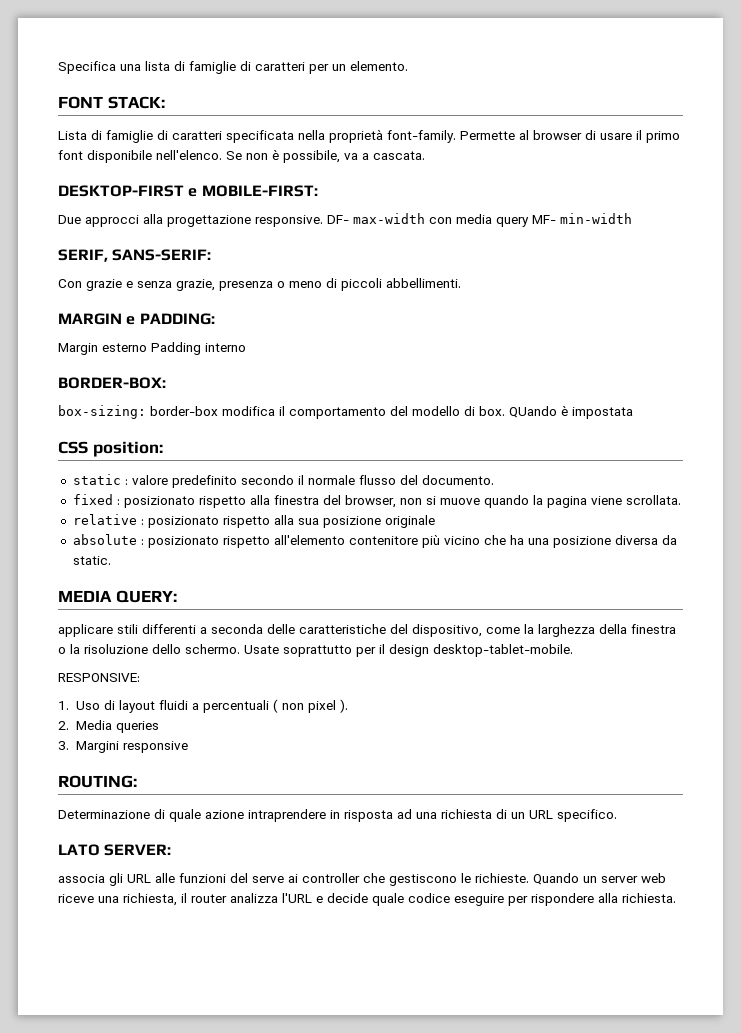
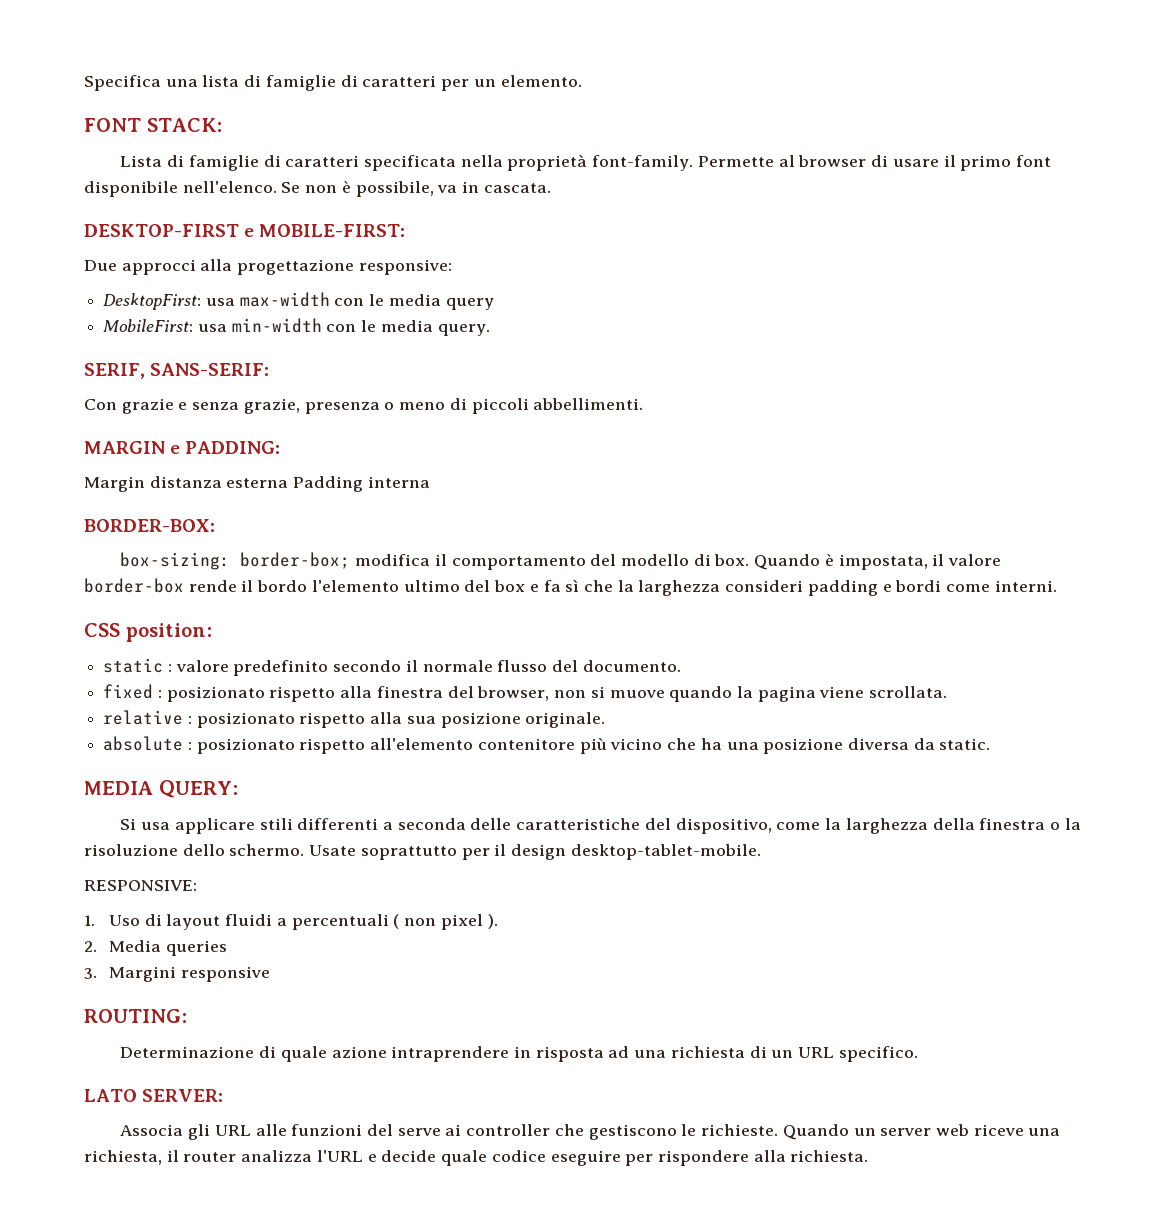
[362,153,369,160] a -> [462,181,480,193] in
[255,215,349,227] responsive. DF- -> [358,259,452,275] [103,293,235,310] responsive: // DesktopFirst: usa
(452, 220) none -> [369,294,385,306] le
[532,215,556,224] MF- -> [103,319,227,332] // MobileFirst: usa
(632, 218) none -> [326,320,490,336] con le media query.
[102,342,246,355] esterno Padding interno -> [149,476,430,492] distanza esterna Padding interna
[150,406,218,416] border-box -> [240,552,351,569] border-box;
[509,405,633,419] QUando è impostata -> [754,554,1002,570] [84,578,1057,596] Quando è impostata, il valore border-box rende il bordo l'elemento ultimo del box e fa sì che la larghezza consideri padding e bordi come interni.
[384,515,435,528] originale -> [525,712,606,728] originale.
(177, 596) none -> [120,818,171,830] Si usa
[58,874,105,883] associa -> [120,1124,184,1136] Associa

